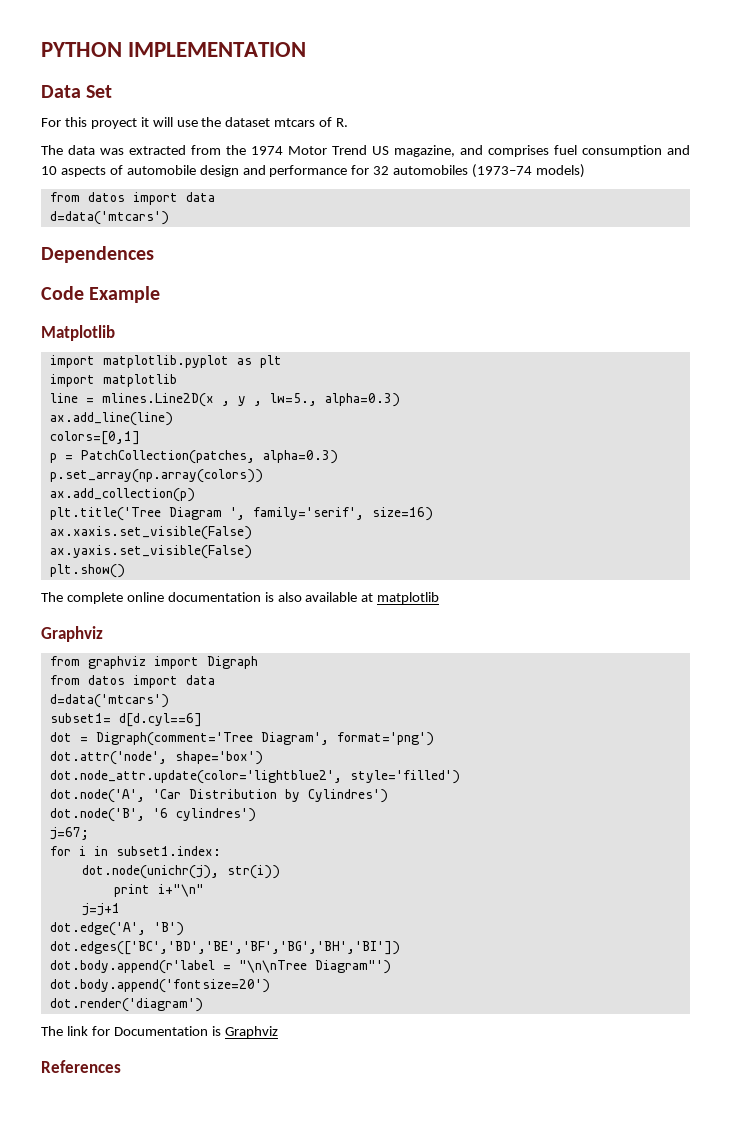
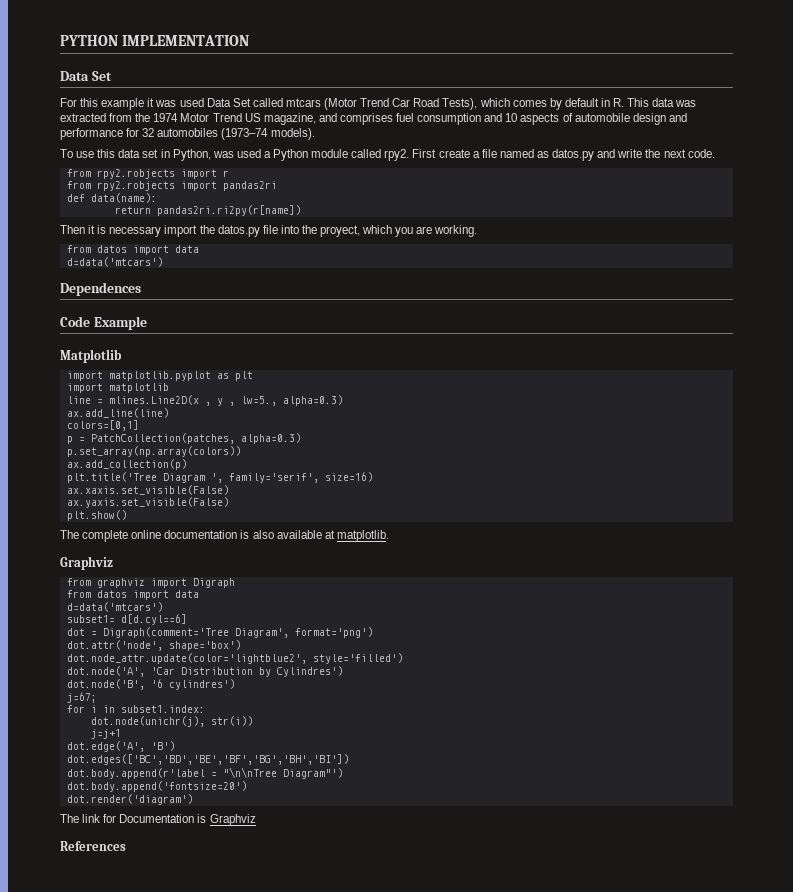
[90,117,333,129] proyect it will use the dataset mtcars of -> [101,98,610,110] example it was used Data Set called mtcars (Motor Trend Car Road Tests), which comes by default in
[41,145,63,155] // The -> [627,98,650,107] This
[536,164,586,178] models) -> [270,128,315,140] [60,149,715,161] [66,169,229,179] [66,181,277,191] [66,193,157,203] [114,205,301,216] [60,225,478,237] models). // To use this data set in Python, was used a Python module called rpy2. First create a file named as datos.py and write the next code. // from rpy2.robjects import r // from rpy2.robjects import pandas2ri // def data(name): // return pandas2ri.ri2py(r[name]) // Then it is necessary import the datos.py file into the proyect, which you are working.
[377,592,440,604] matplotlib -> [336,530,389,542] matplotlib.
[113,884,204,897] // print i+"\n" -> (253, 721) none

